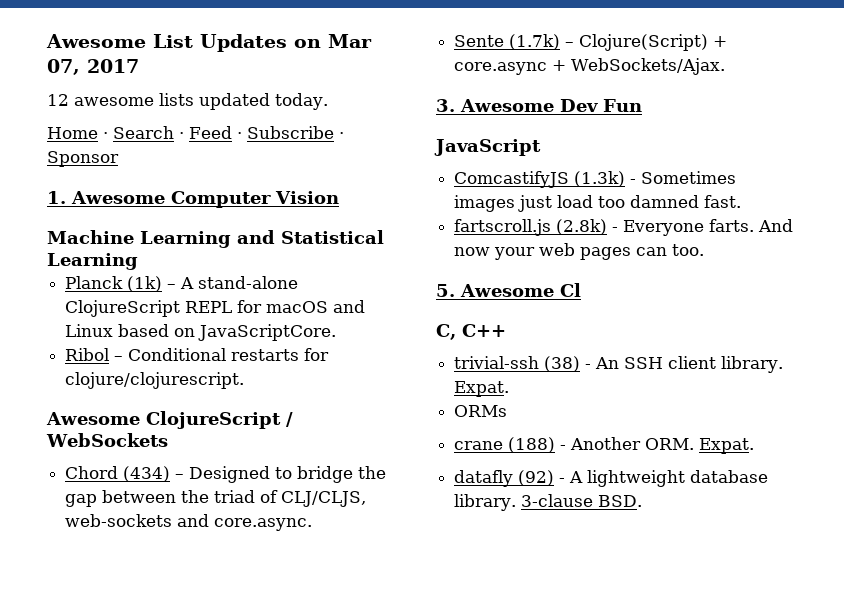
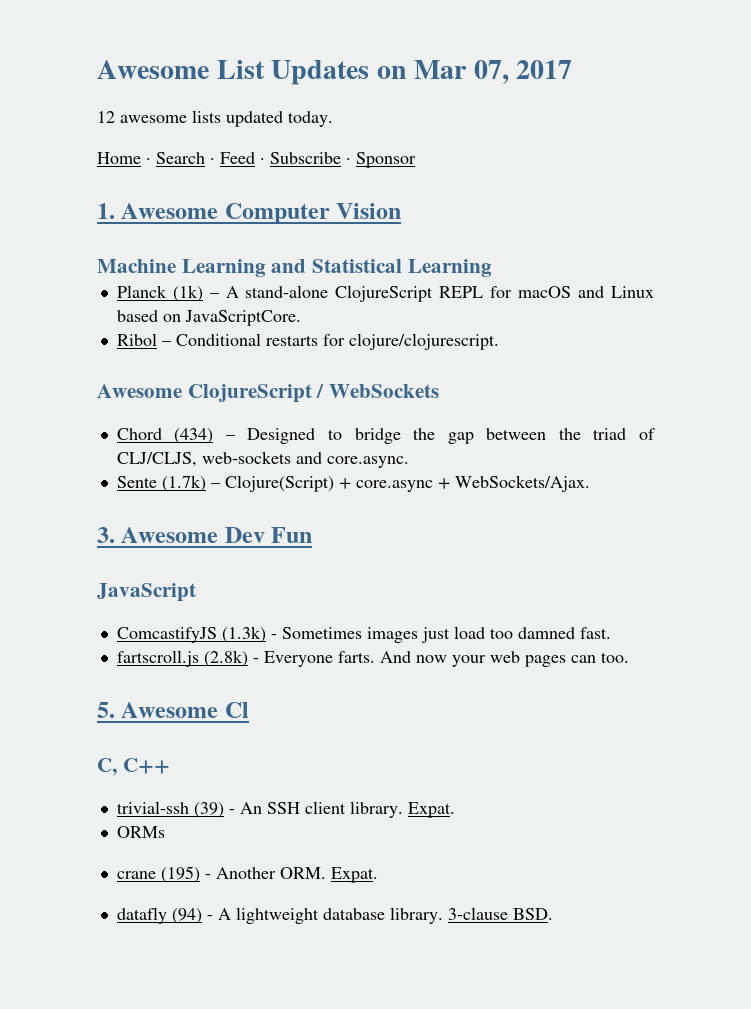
[544,356,581,372] (38) -> [193,802,224,818] (39)
[508,437,556,453] (188) -> [160,866,200,883] (195)
[518,470,555,486] (92) -> [171,908,202,924] (94)

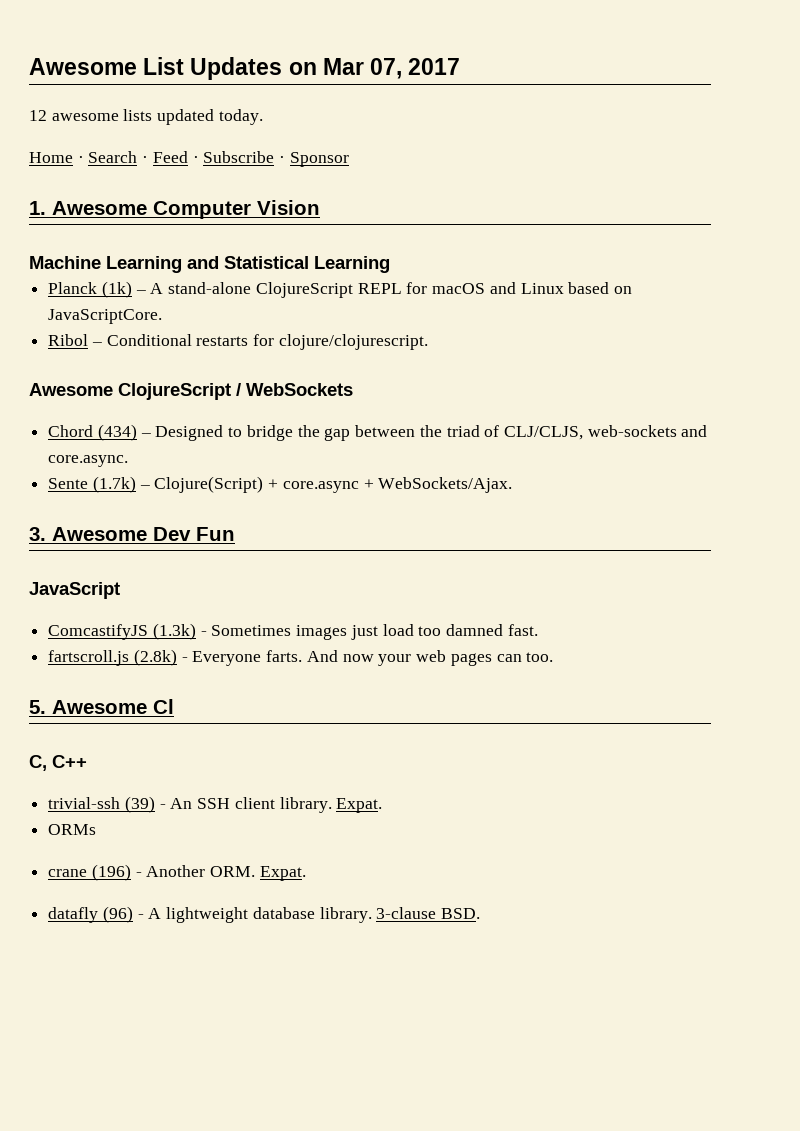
[160,866,200,883] (195) -> [91,864,131,881] (196)
[171,908,202,924] (94) -> [102,906,133,923] (96)

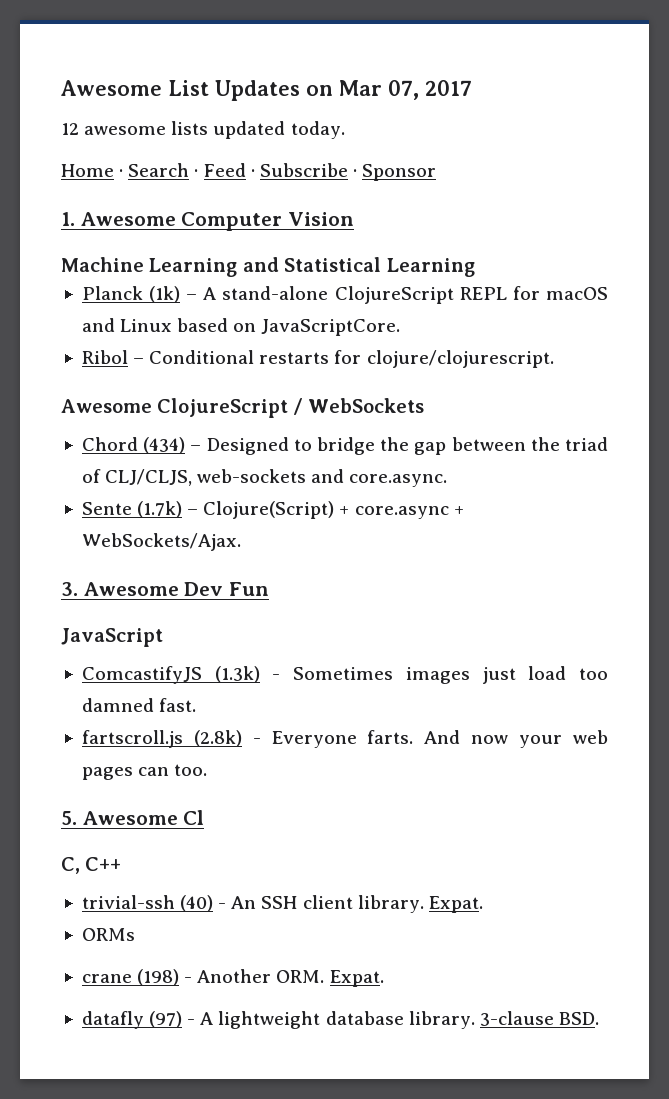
[124,796,155,813] (39) -> [180,895,214,912] (40)
[91,864,131,881] (196) -> [137,969,180,986] (198)
[102,906,133,923] (96) -> [149,1011,183,1028] (97)

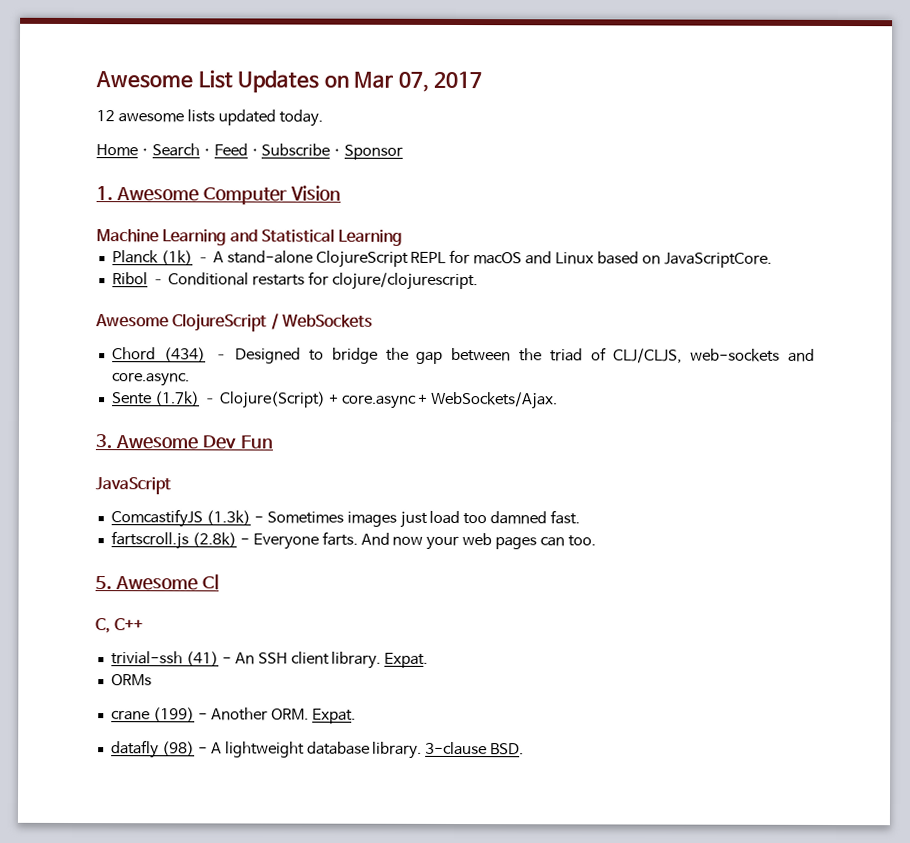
[180,895,214,912] (40) -> [185,651,219,667] (41)
[137,969,180,986] (198) -> [152,707,195,723] (199)
[149,1011,183,1028] (97) -> [161,741,195,757] (98)

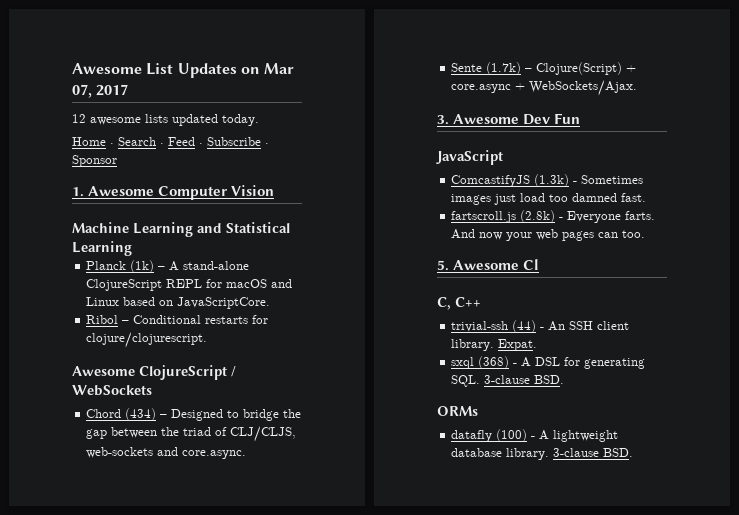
[185,651,219,667] (41) -> [512,320,537,333] (44)
[110,674,152,687] [110,707,356,724] ORMs // crane (199) - Another ORM. Expat. -> [451,356,646,369] [451,375,565,387] [437,406,478,416] sxql (368) - A DSL for generating SQL. 3-clause BSD. // ORMs
[161,741,195,757] (98) -> [496,429,528,442] (100)

